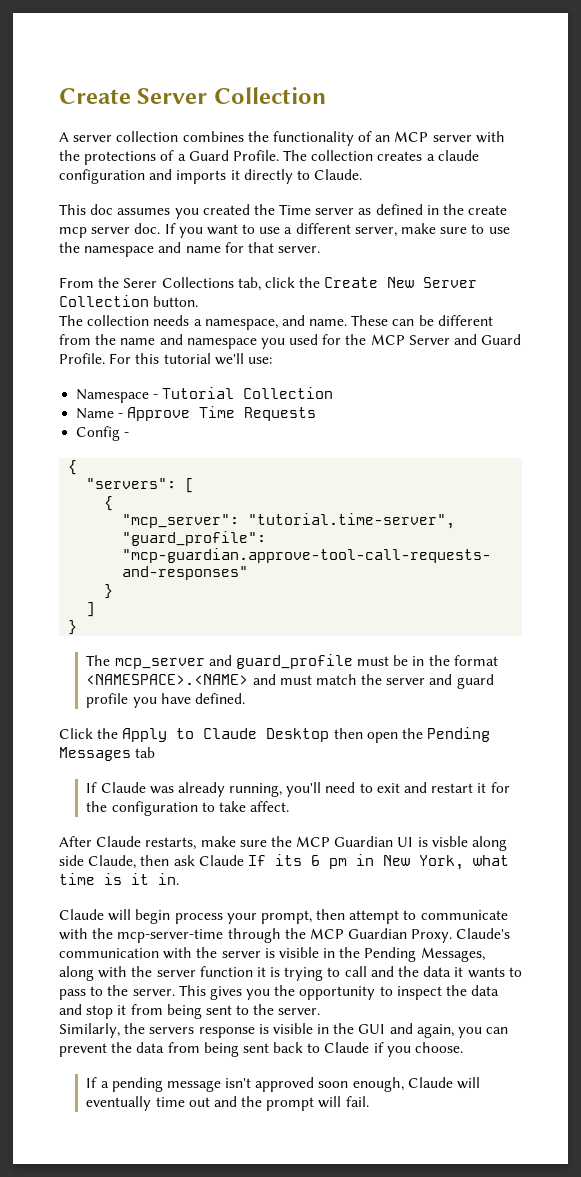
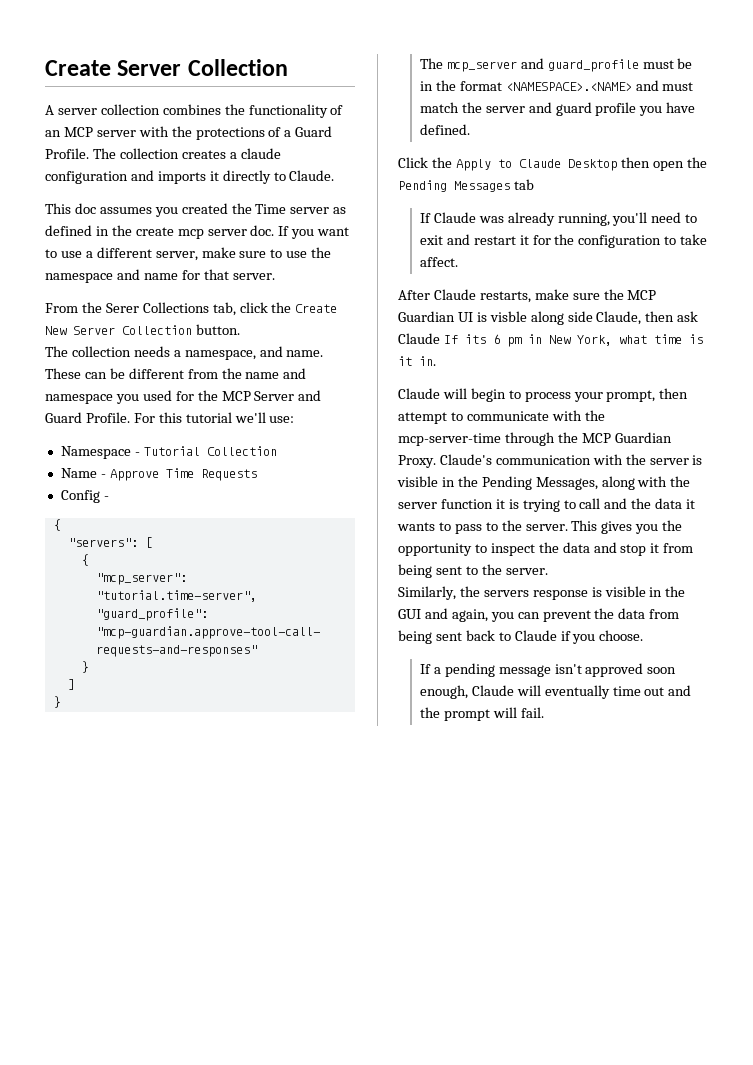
(171, 916) none -> [508,390,521,399] to

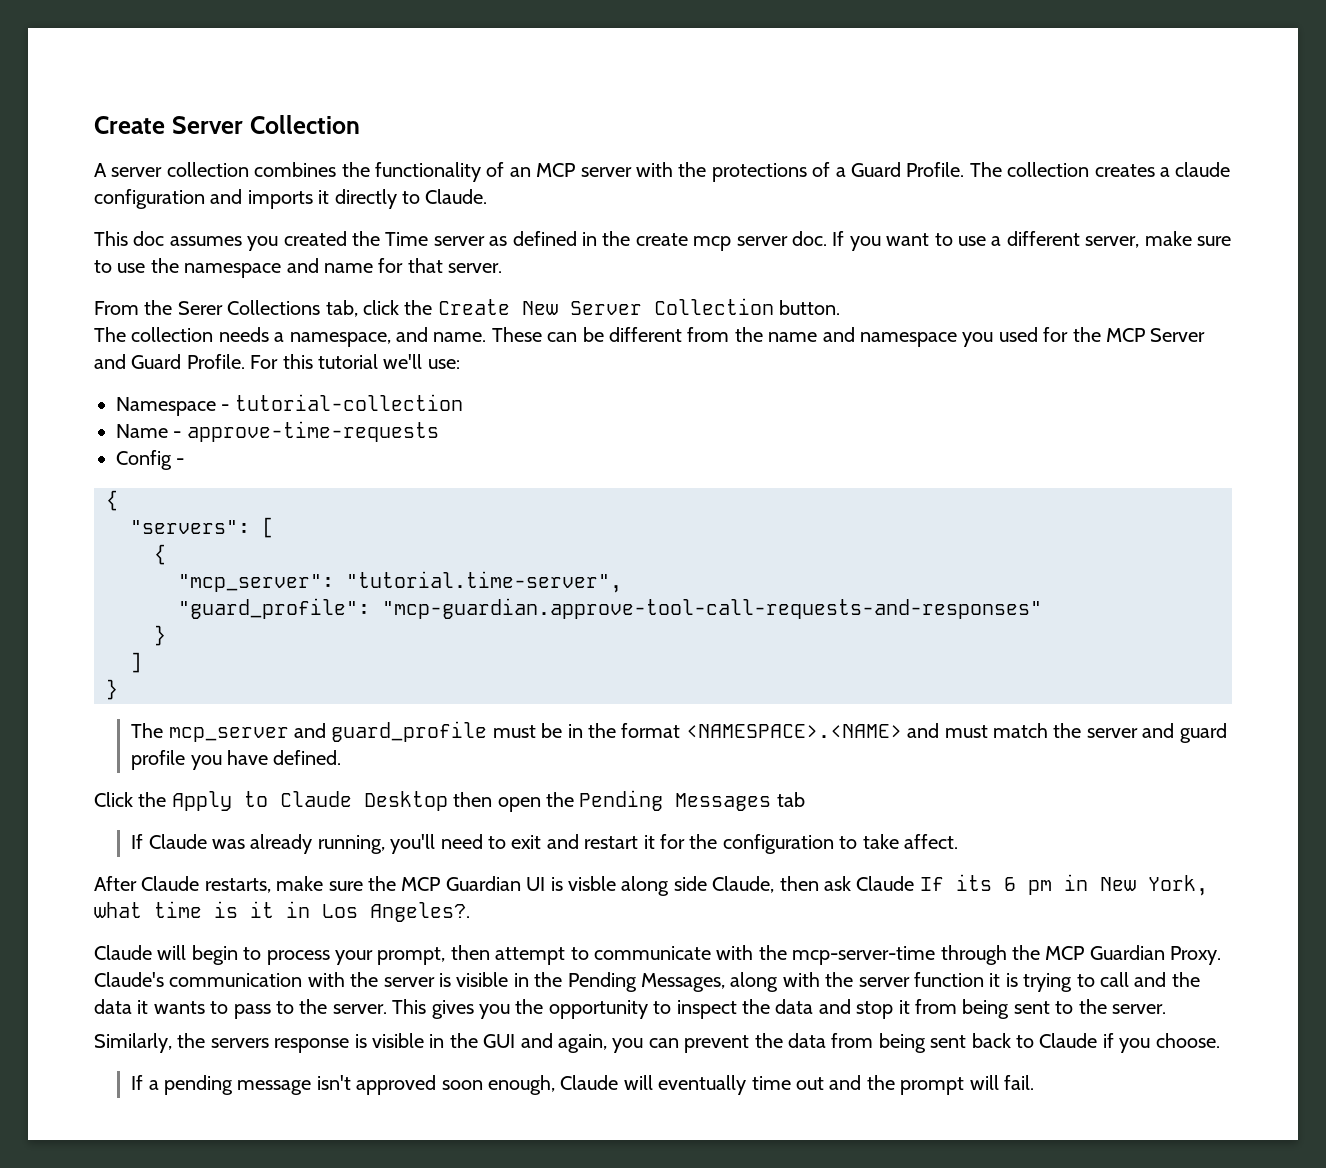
[143,446,277,456] Tutorial Collection -> [234,394,463,411] tutorial-collection
[109,468,257,481] Approve Time Requests -> [186,421,439,442] approve-time-requests
[419,356,436,366] in. -> [286,901,470,922] in Los Angeles?.

